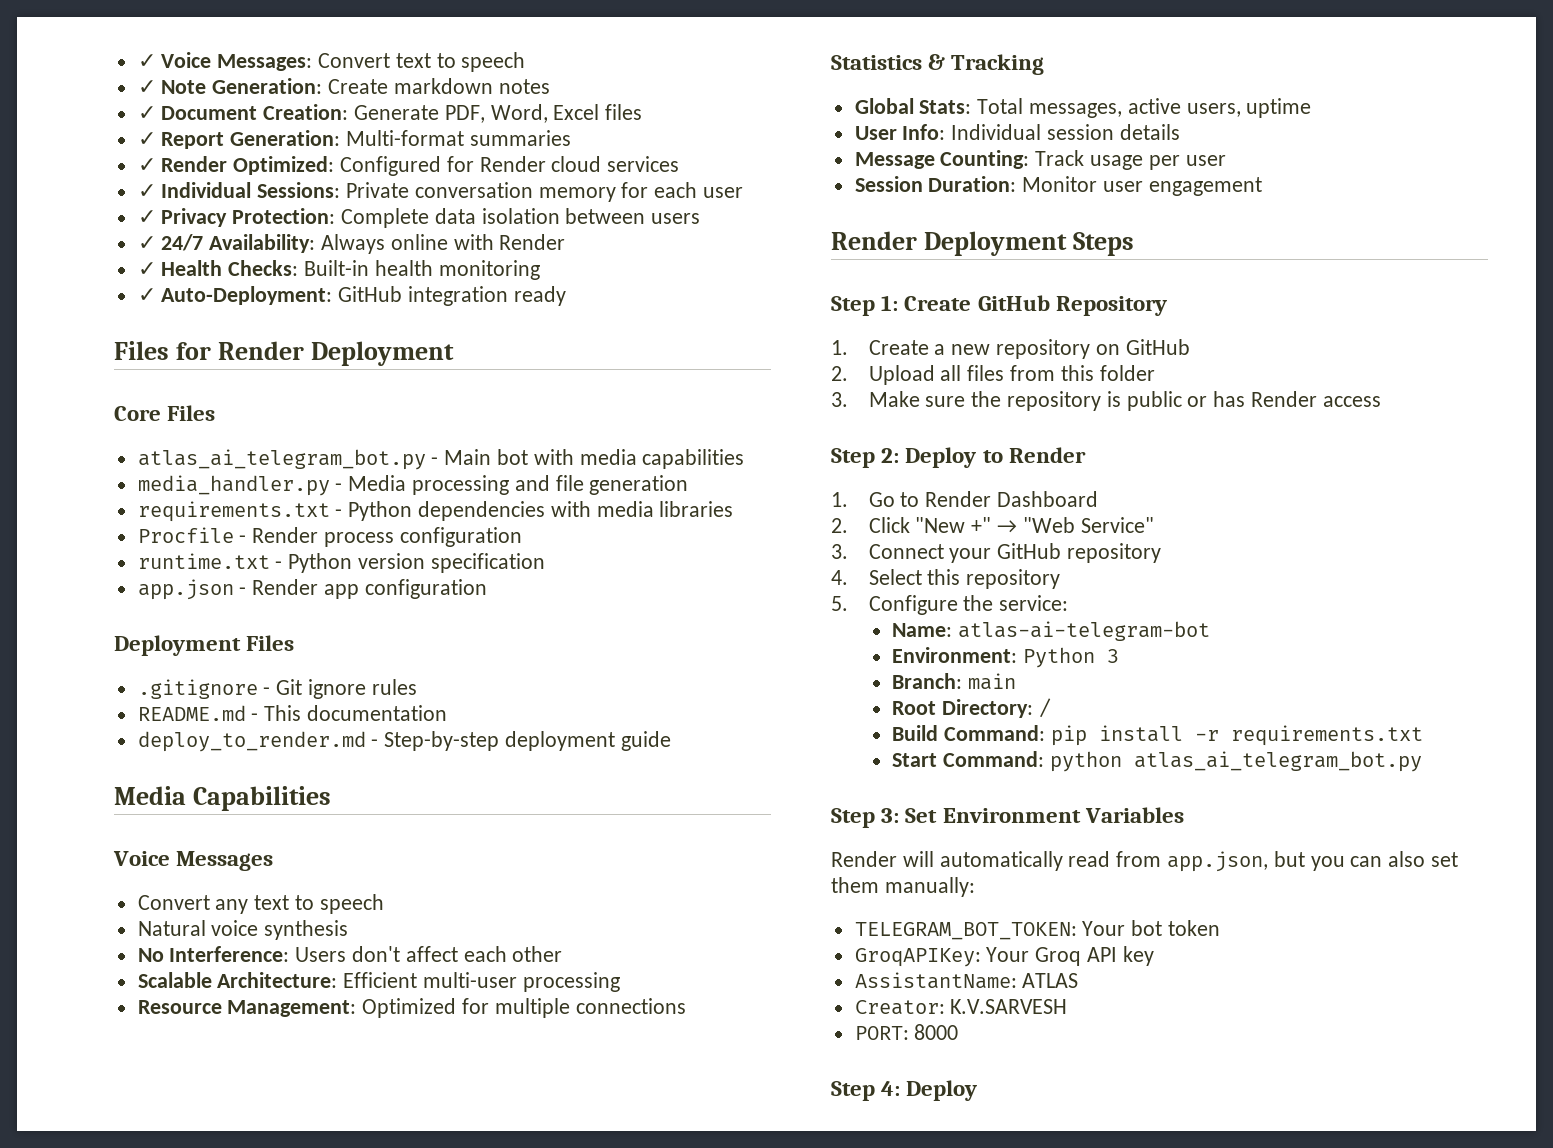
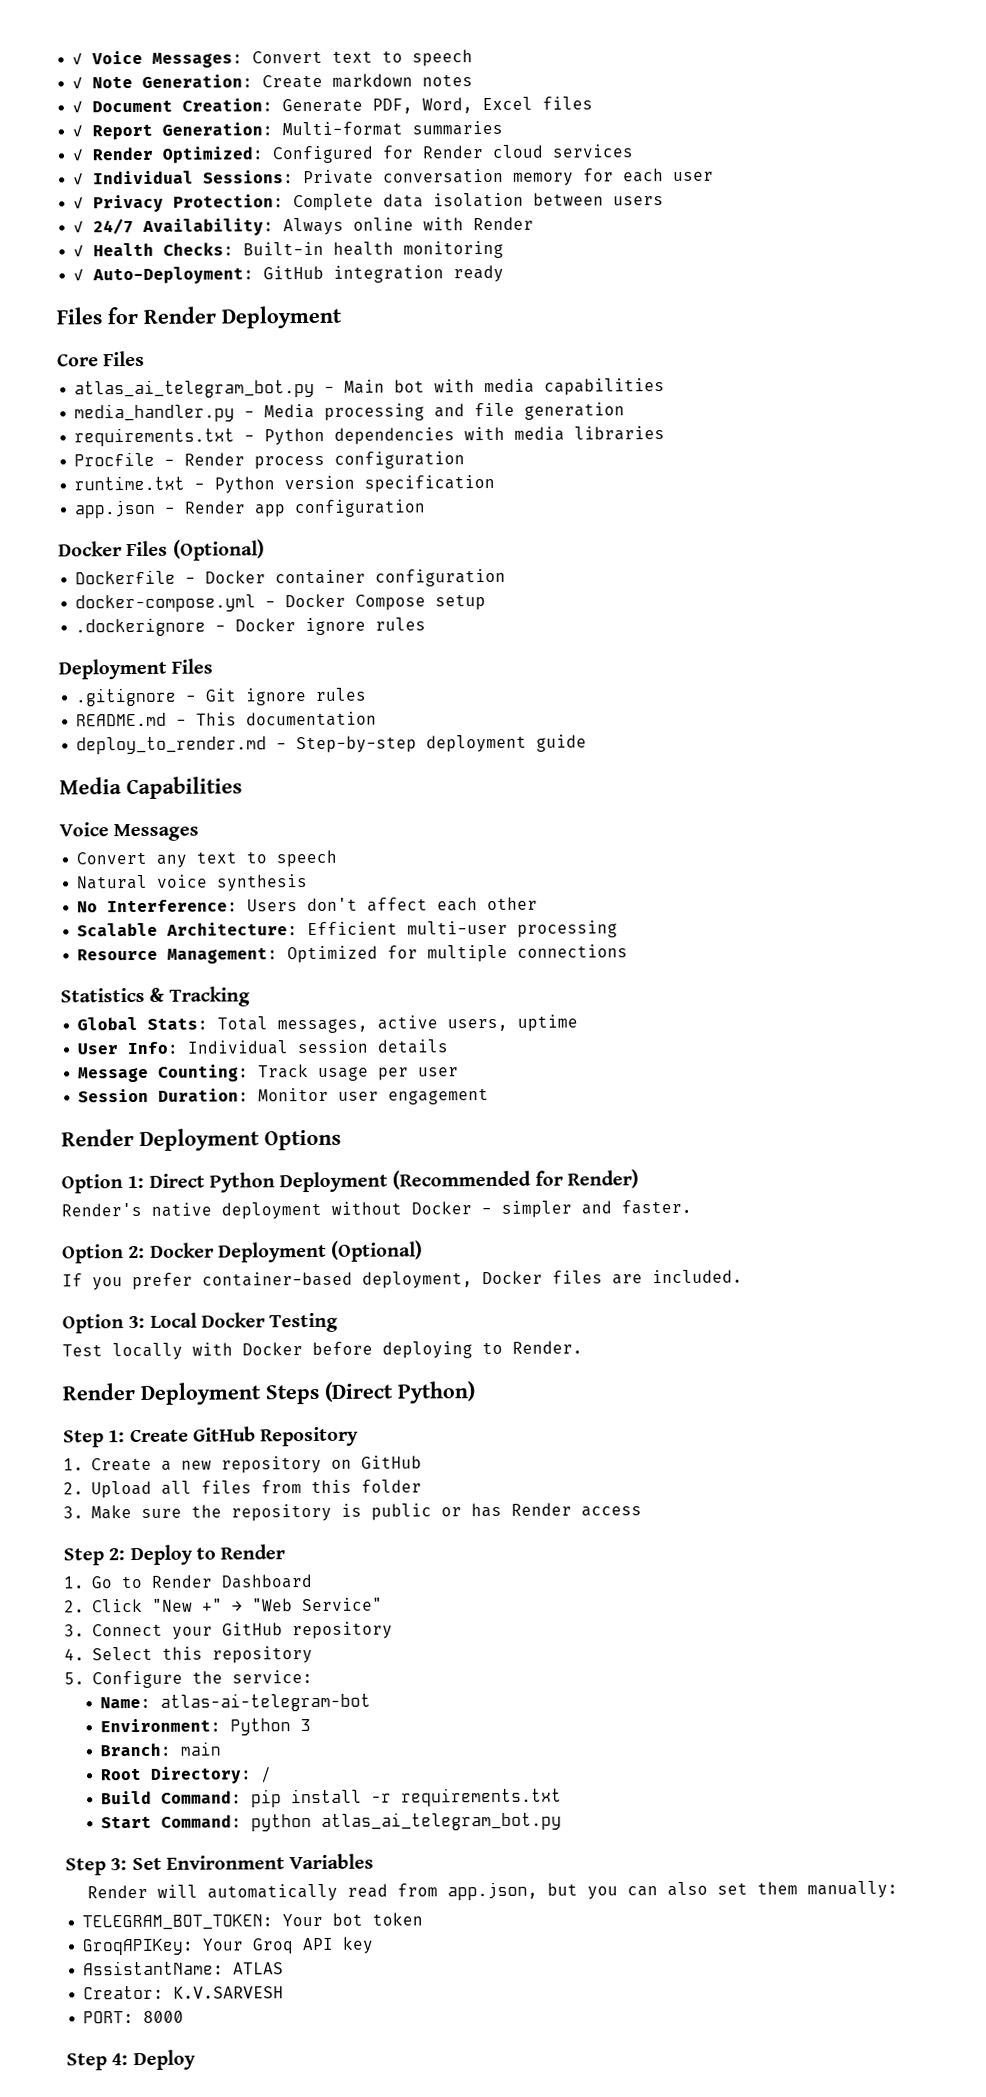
(487, 589) none -> [58,539,265,561] [75,568,507,587] [75,593,487,613] [75,617,427,637] // Docker Files (Optional) // Dockerfile - Docker container configuration // docker-compose.yml - Docker Compose setup // .dockerignore - Docker ignore rules
(1262, 186) none -> [61,1128,341,1151] [61,1169,639,1194] [61,1199,692,1220] [62,1240,424,1264] [62,1269,743,1291] [62,1312,339,1334] [62,1340,583,1361] // Render Deployment Options // Option 1: Direct Python Deployment (Recommended for Render) // Render's native deployment without Docker - simpler and faster. // Option 2: Docker Deployment (Optional) // If you prefer container-based deployment, Docker files are included. // Option 3: Local Docker Testing // Test locally with Docker before deploying to Render.
(1135, 244) none -> [324,1381,475,1404] (Direct Python)

